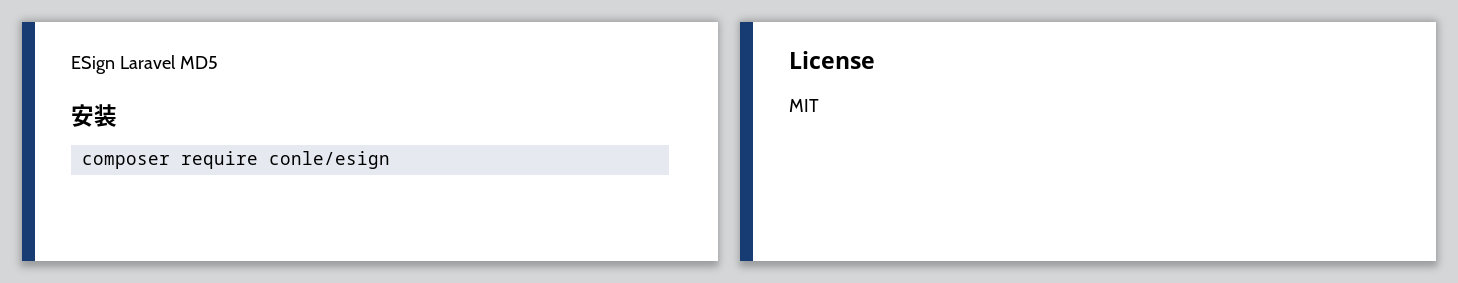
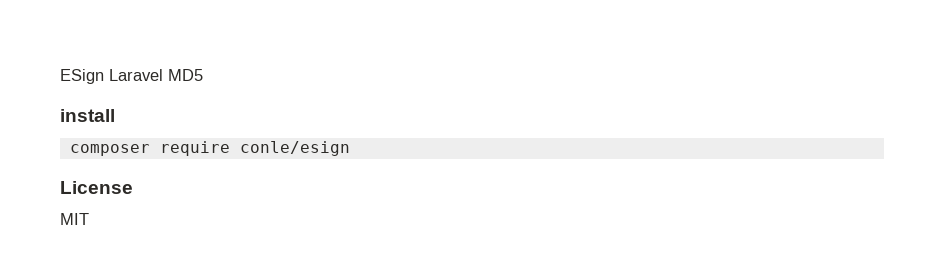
[71,104,117,127] 安装 -> [60,109,115,122] install

